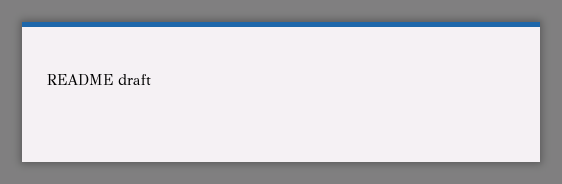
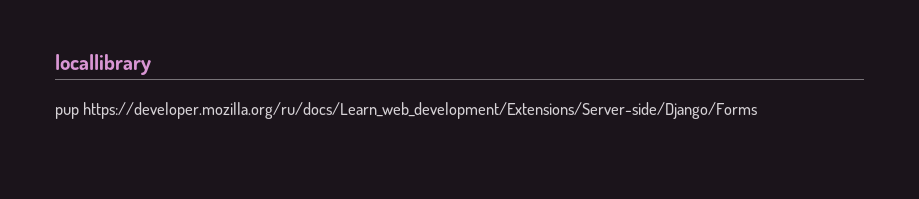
[47,74,151,86] README draft -> [55,54,151,75] [55,102,758,119] locallibrary // pup https://developer.mozilla.org/ru/docs/Learn_web_development/Extensions/Server-side/Django/Forms

